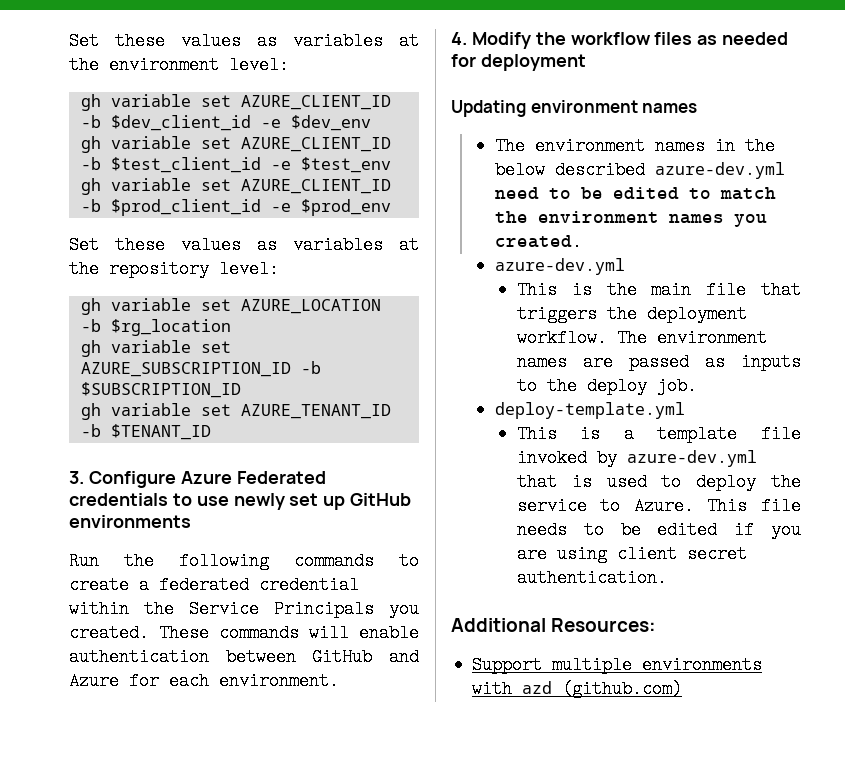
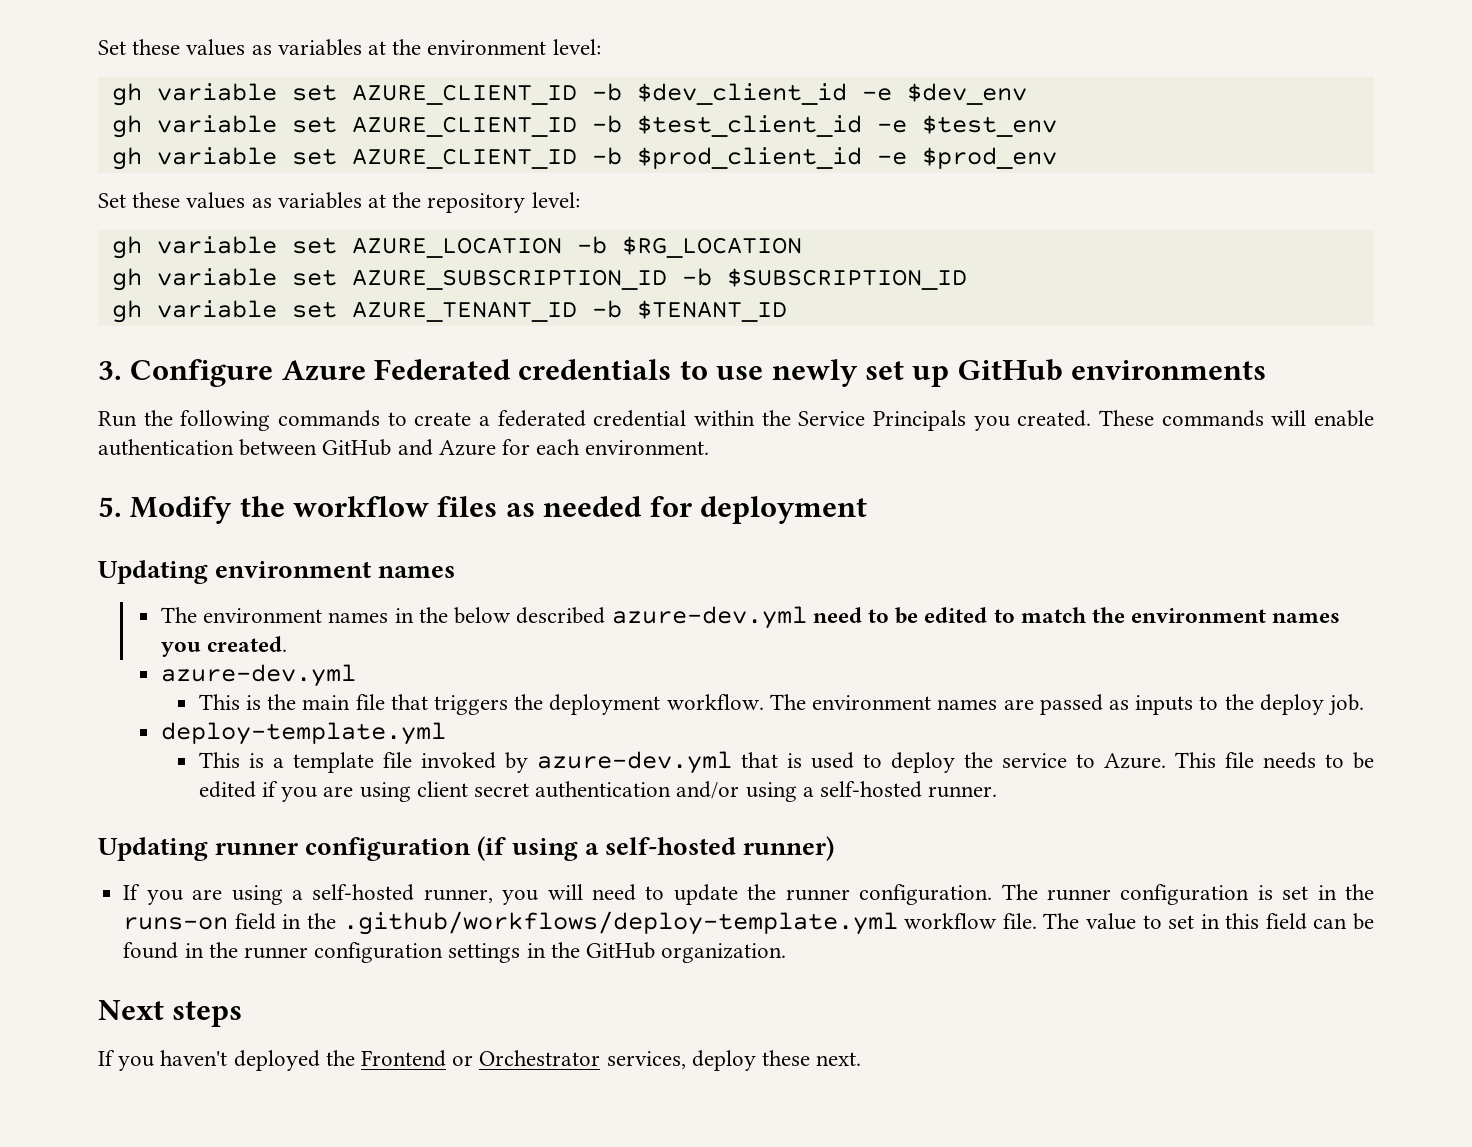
[110,319,231,336] $rg_location -> [621,236,802,258] $RG_LOCATION
[451,32,467,45] 4. -> [98,497,122,517] 5.
[516,569,667,587] [451,618,657,632] [472,656,763,674] [472,680,683,698] authentication. // Additional Resources: // Support multiple environments with azd (github.com) -> [535,781,998,802] [98,836,835,861] [123,884,1375,905] [123,911,1374,935] [123,942,787,963] [98,1000,243,1027] [98,1050,862,1071] authentication and/or using a self-hosted runner. // Updating runner configuration (if using a self-hosted runner) // If you are using a self-hosted runner, you will need to update the runner configuration. The runner configuration is set in the runs-on field in the .github/workflows/deploy-template.yml workflow file. The value to set in this field can be found in the runner configuration settings in the GitHub organization. // Next steps // If you haven't deployed the Frontend or Orchestrator services, deploy these next.

